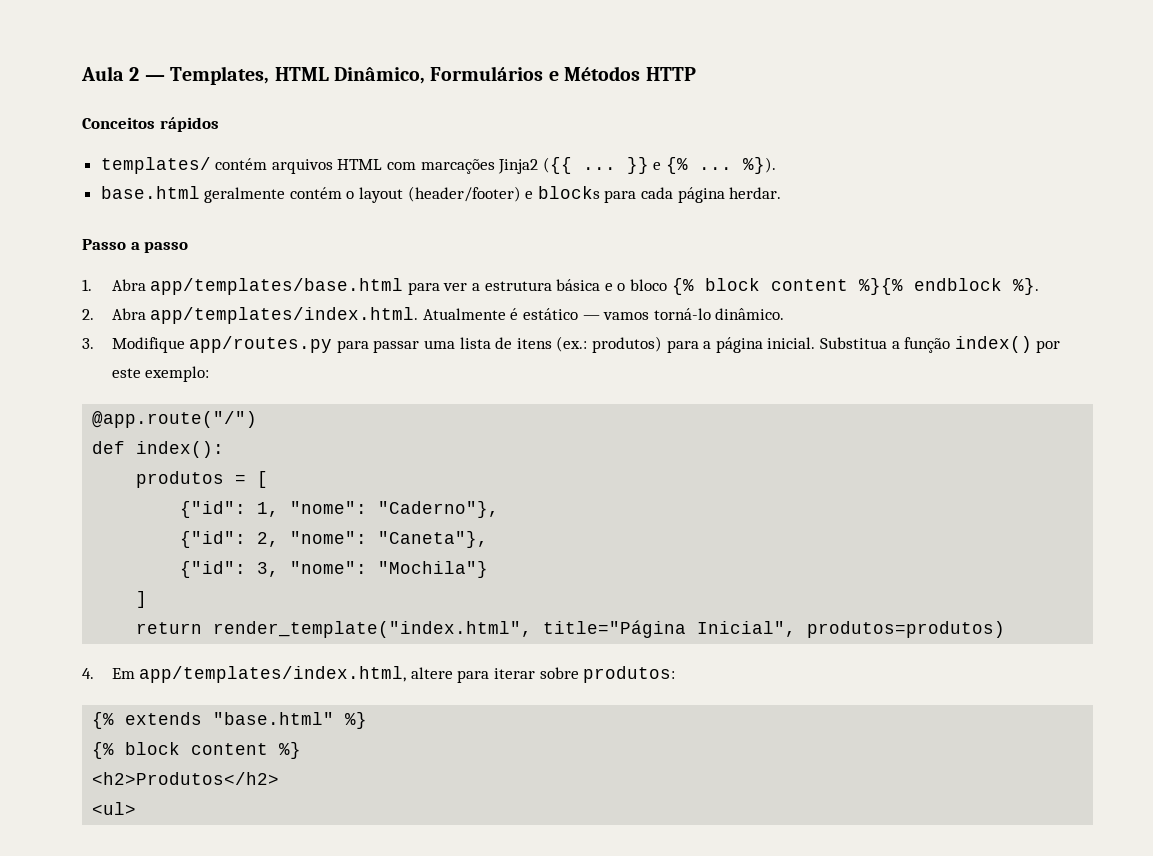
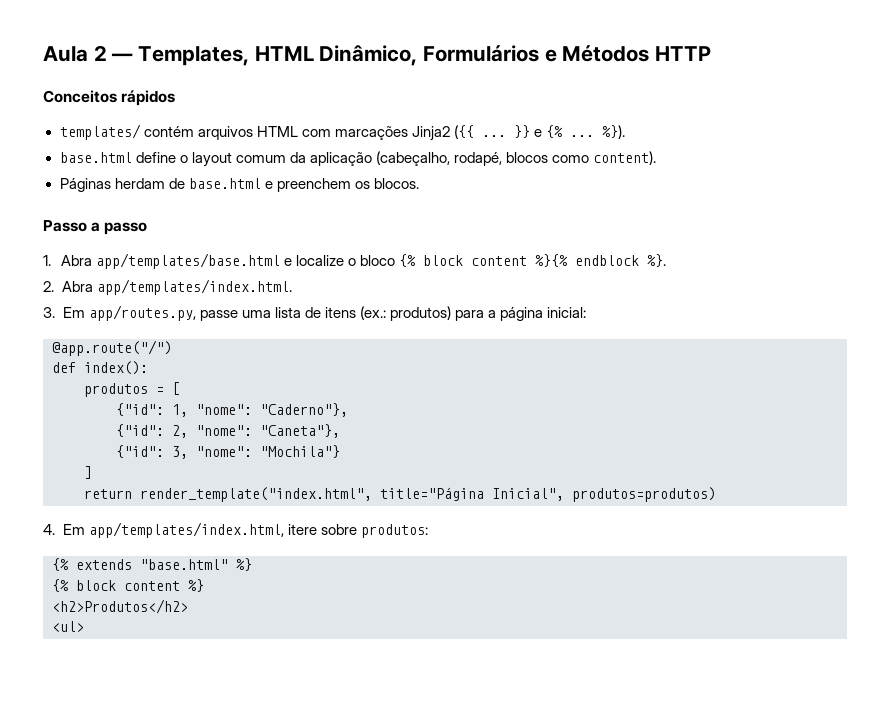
[204,186,782,203] geralmente contém o layout (header/footer) e blocks para cada página herdar. -> [135,151,657,167] [59,178,419,192] define o layout comum da aplicação (cabeçalho, rodapé, blocos como content). // Páginas herdam de base.html e preenchem os blocos.
[407,279,613,295] para ver a estrutura básica e -> [283,255,344,266] e localize
[422,308,785,320] [82,336,420,353] Atualmente é estático — vamos torná-lo dinâmico. // 3. Modifique app/routes.py para passar -> [43,305,238,321] // 3. Em app/routes.py, passe
[767,336,1061,353] [111,366,210,382] inicial. Substitua a função index() por este exemplo: -> [547,307,587,318] inicial:
[410,667,536,683] altere para iterar -> [287,524,317,535] itere

